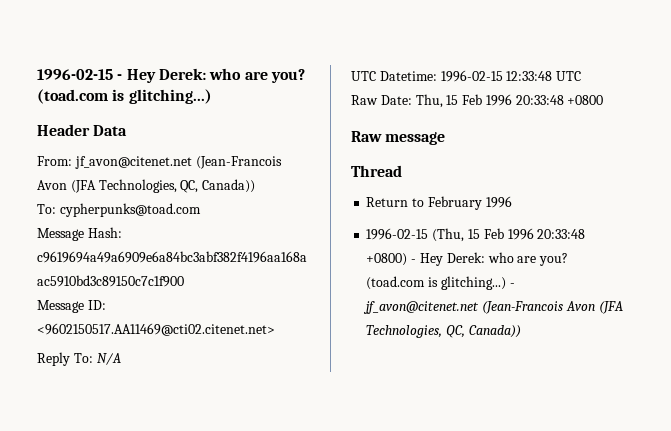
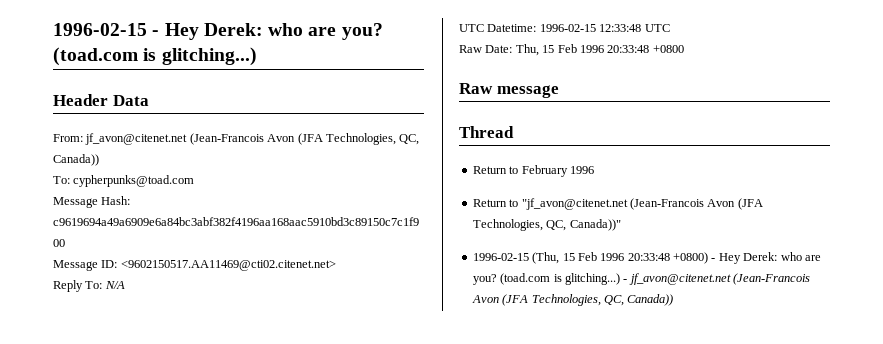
(512, 202) none -> [472,198,763,210] [472,219,621,231] // Return to "jf_avon@citenet.net (Jean-Francois Avon (JFA Technologies, QC, Canada))"

